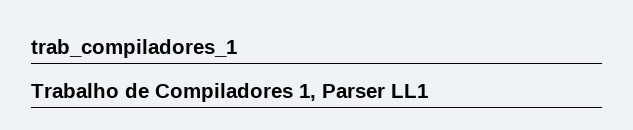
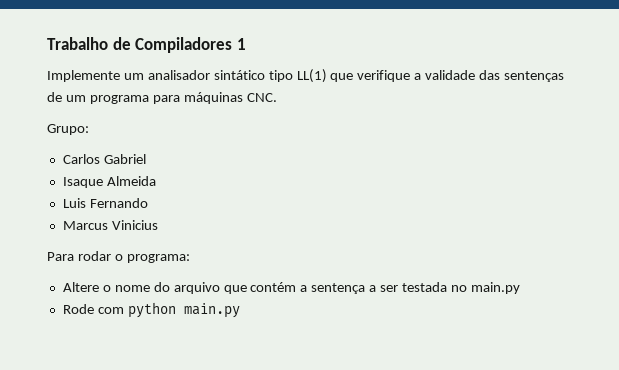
[31,39,237,58] trab_compiladores_1 // -> (47, 43) none
[299,84,428,101] 1, Parser LL1 -> [236,38,246,50] [47,69,565,83] [47,92,277,104] [47,124,89,135] [62,154,146,164] [62,176,156,188] [62,198,148,208] [62,220,158,230] [47,251,190,263] [62,282,520,294] [62,302,240,318] 1 // Implemente um analisador sintático tipo LL(1) que verifique a validade das sentenças de um programa para máquinas CNC. // Grupo: // Carlos Gabriel // Isaque Almeida // Luis Fernando // Marcus Vinicius // Para rodar o programa: // Altere o nome do arquivo que contém a sentença a ser testada no main.py // Rode com python main.py

